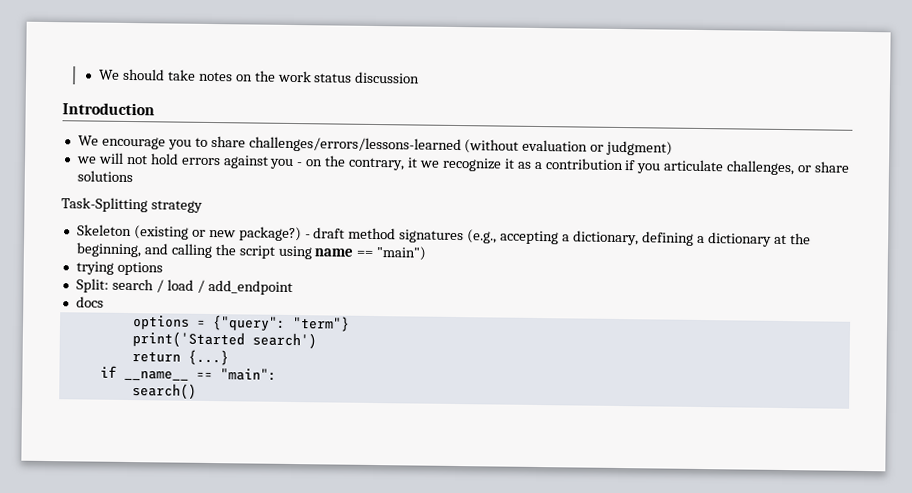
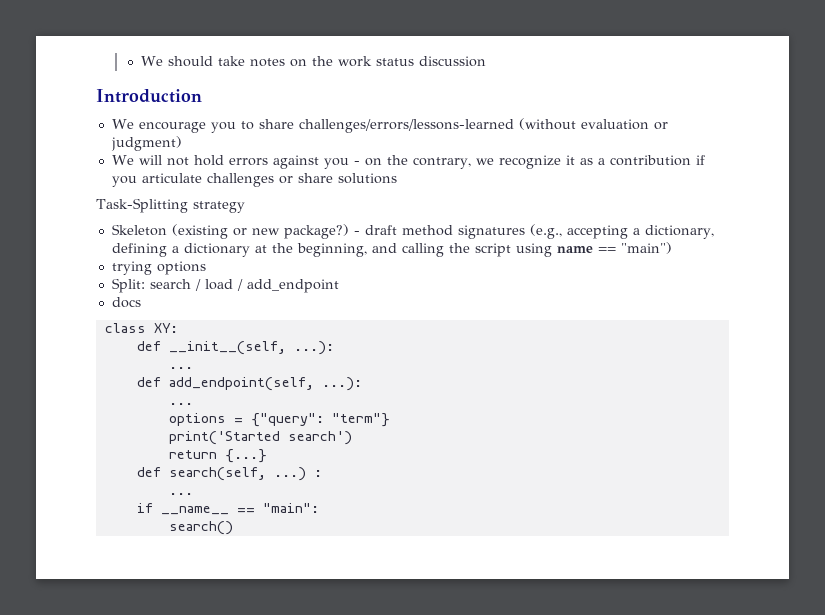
[75,156,97,164] we -> [111,155,134,165] We
[407,157,419,168] it -> (471, 163) none
[726,160,796,176] challenges, -> [206,173,274,187] challenges
(104, 302) none -> [104,323,178,333] [136,341,334,355] [168,367,193,369] [136,377,362,391] [168,403,193,405] // class XY: // def __init__(self, ...): // ... // def add_endpoint(self, ...): // ...
(229, 357) none -> [136,467,322,481] [168,493,193,495] // def search(self, ...) : // ...

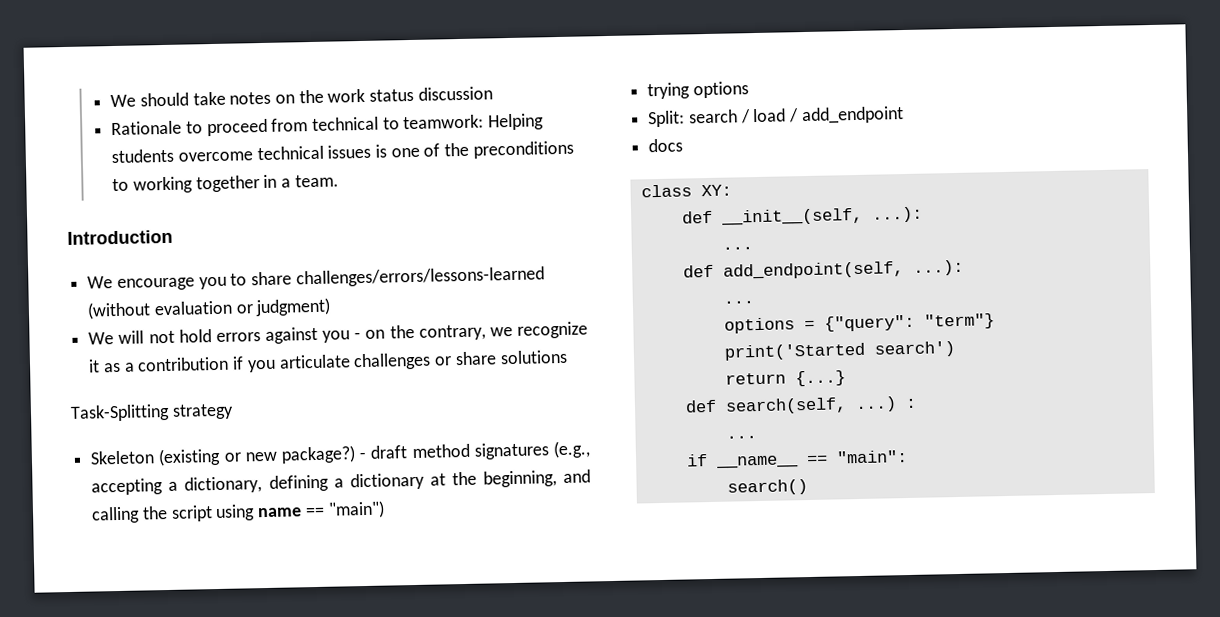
(486, 61) none -> [111,113,545,137] [111,140,574,164] [112,174,339,194] // Rationale to proceed from technical to teamwork: Helping students overcome technical issues is one of the preconditions to working together in a team.

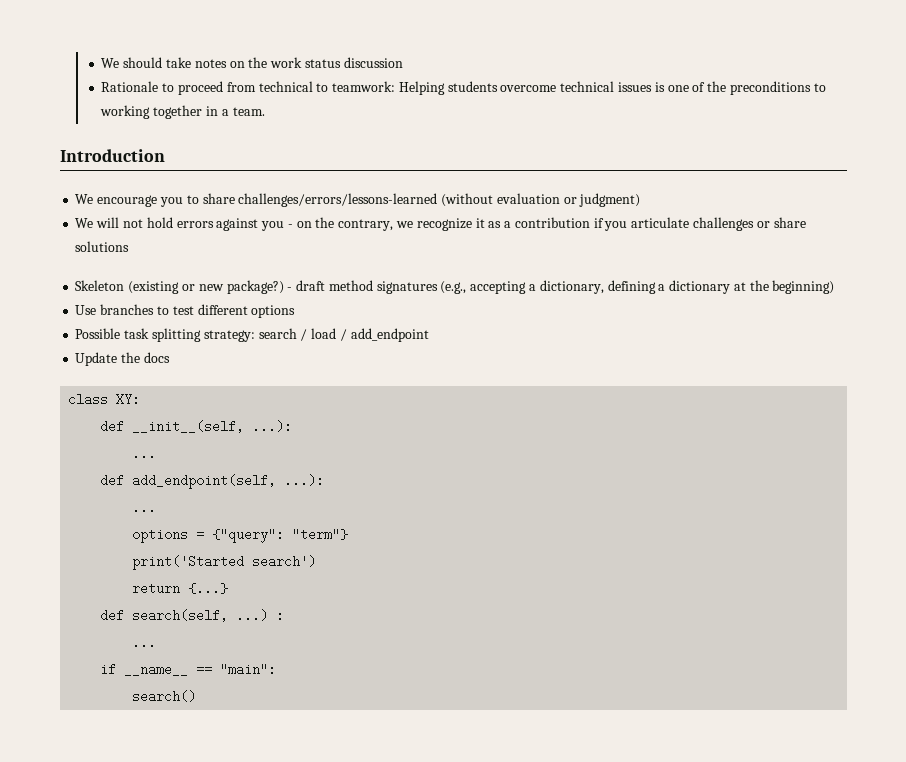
[70,403,234,422] // Task-Splitting strategy -> (130, 246) none
[482,469,591,488] [91,500,385,524] [647,81,749,100] [648,110,686,128] beginning, and calling the script using name == "main") // trying options // Split: -> [772,280,835,294] [75,304,296,318] [75,328,255,342] beginning) // Use branches to test different options // Possible task splitting strategy:
(904, 115) none -> [75,352,141,366] Update the

